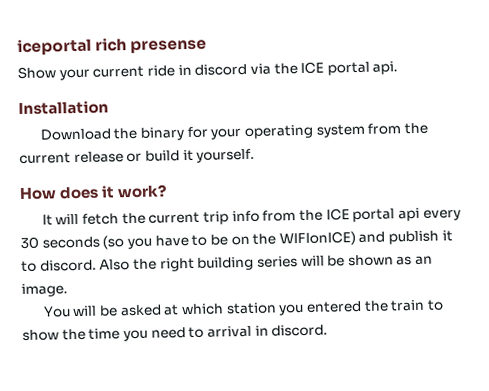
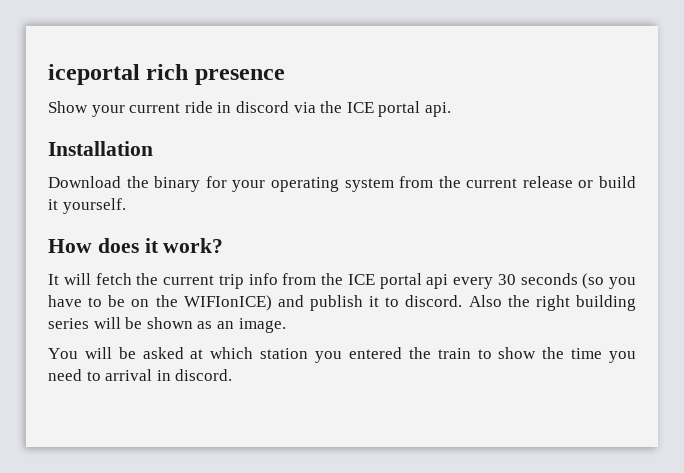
[130,39,208,55] presense -> [194,69,285,85] presence

